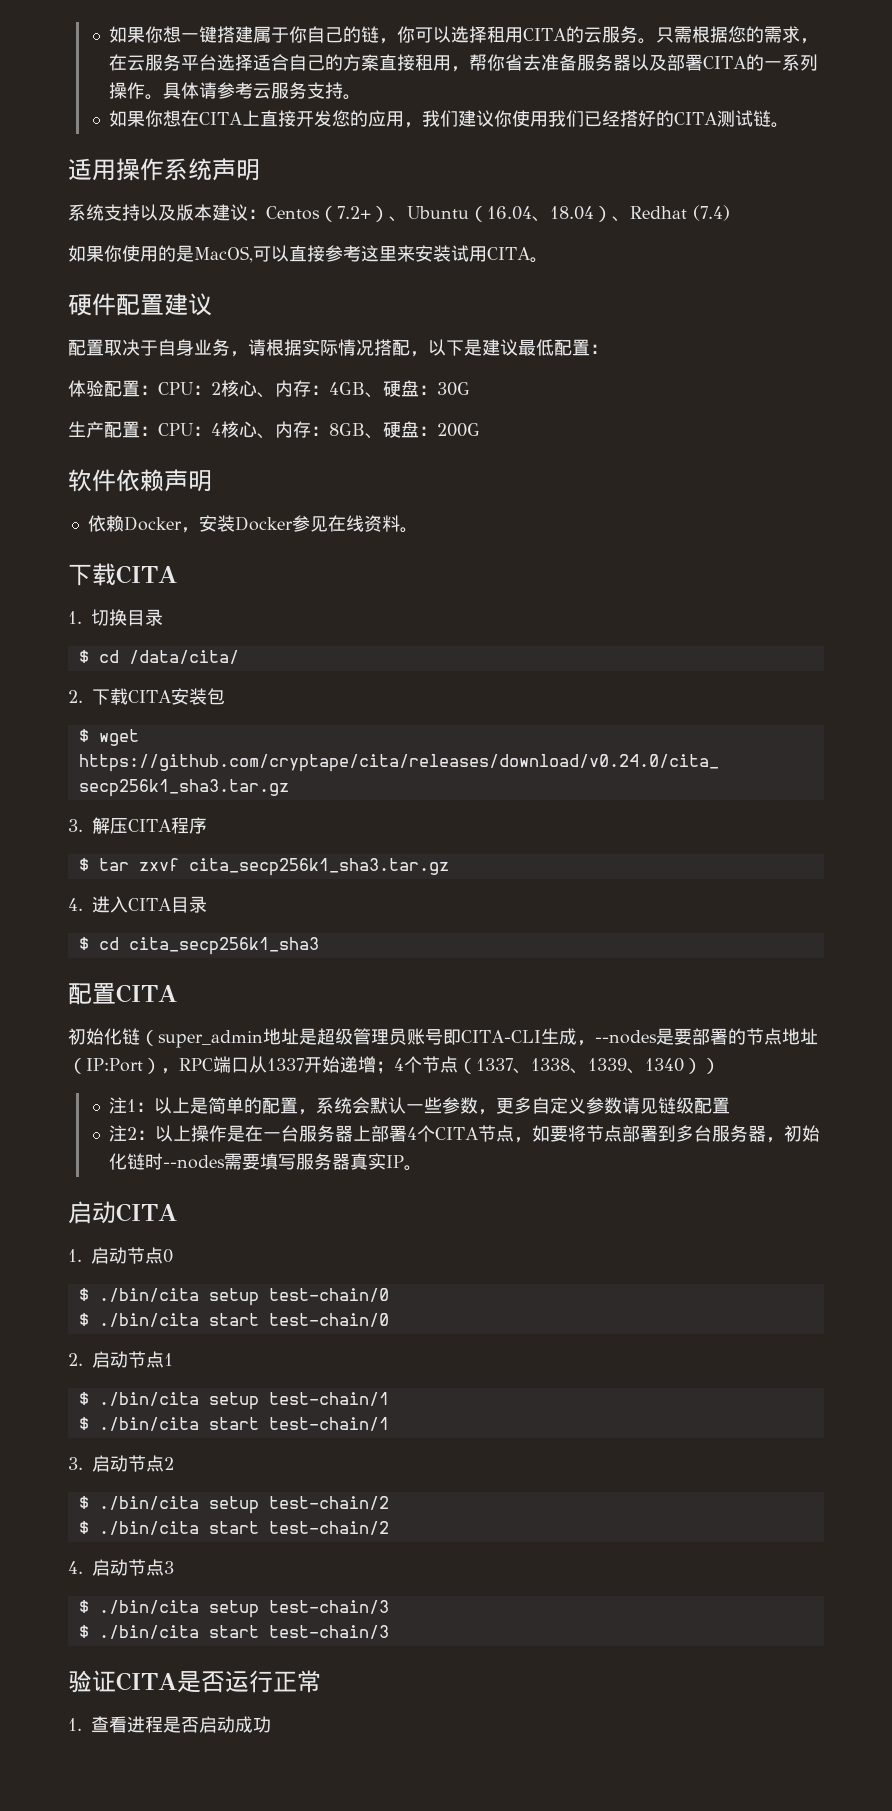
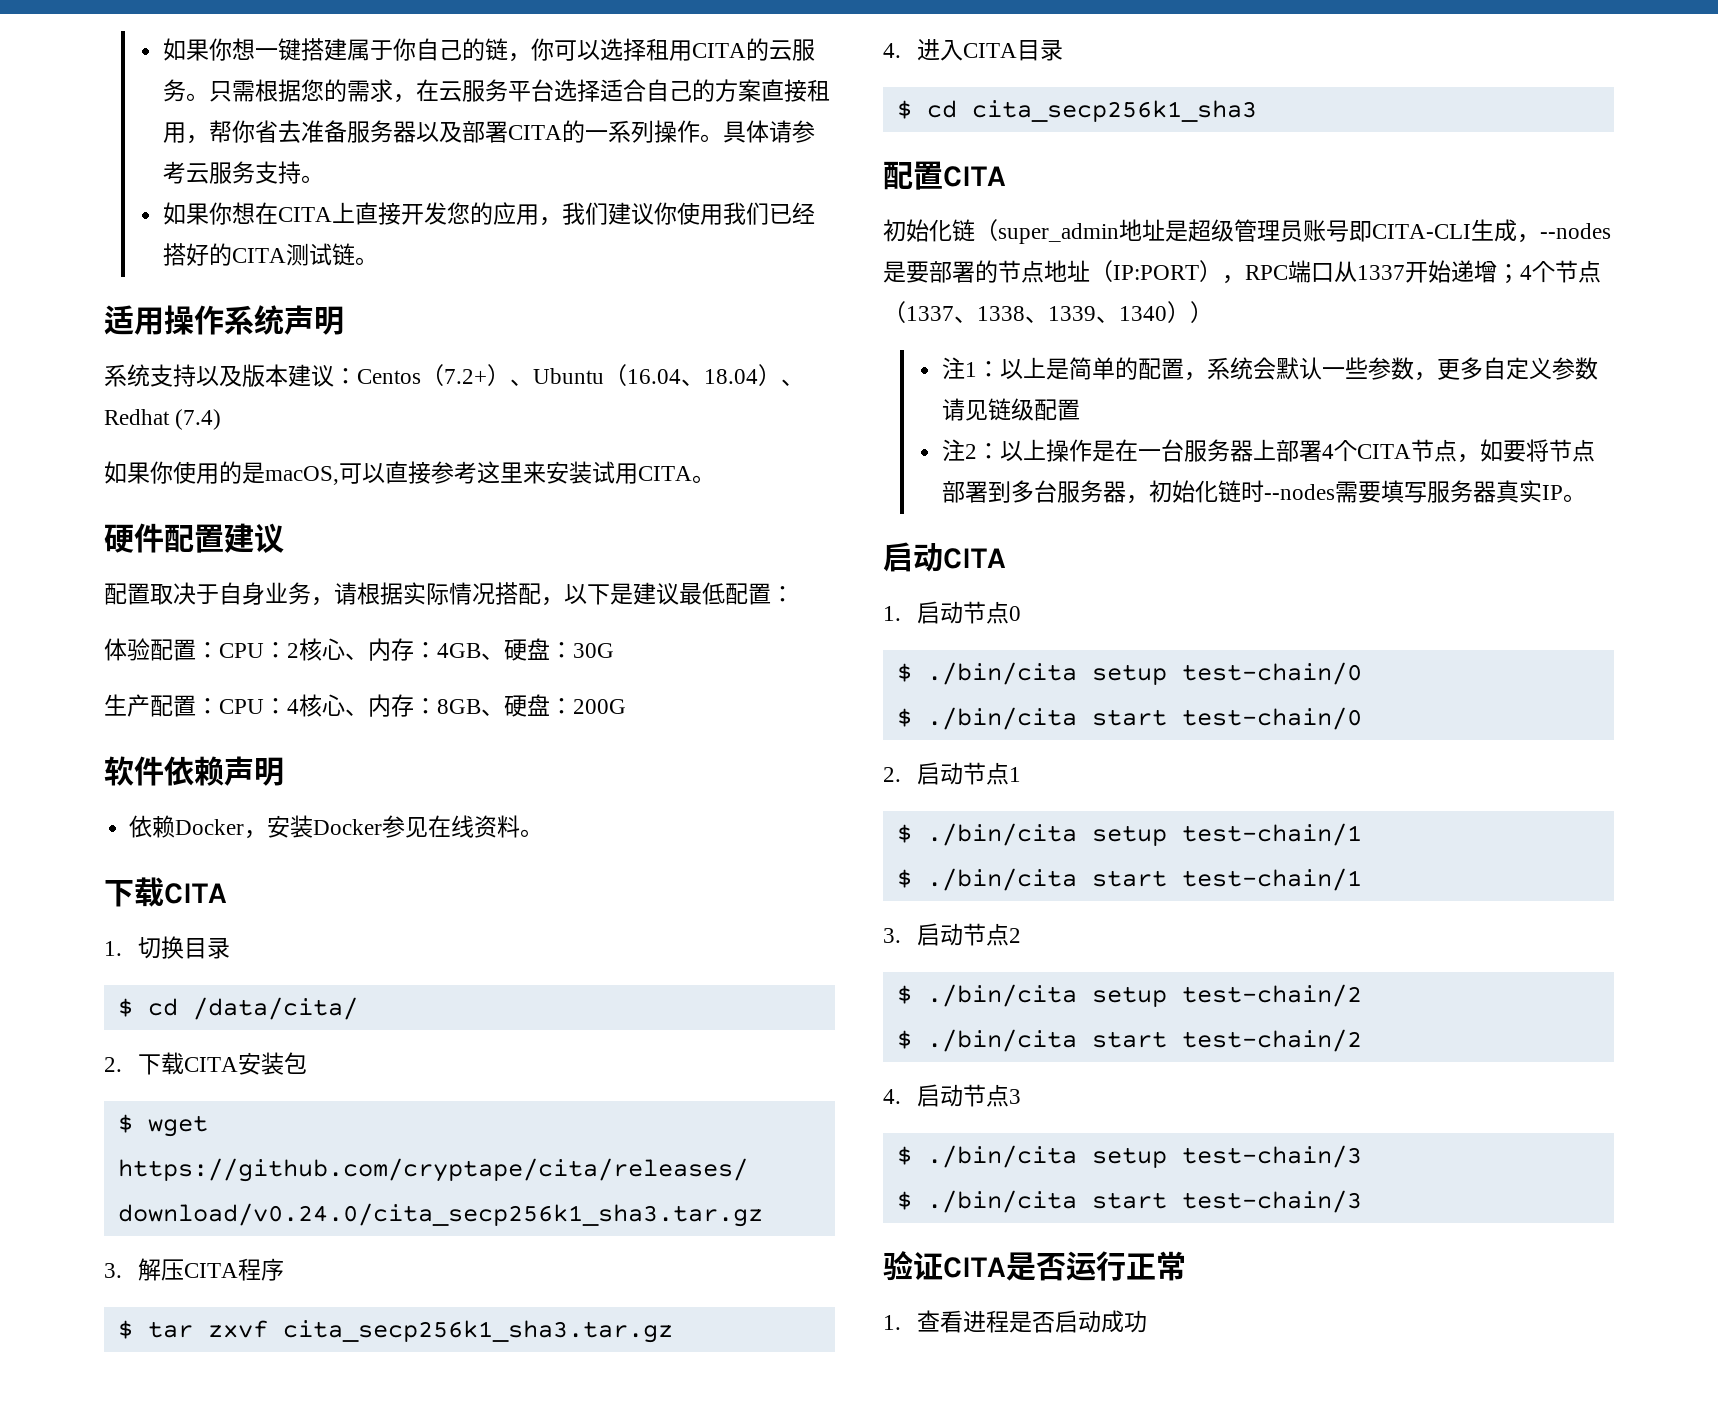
[194,246,253,263] MacOS, -> [265,466,339,485] macOS,
[86,1058,143,1072] IP:Port -> [1113,265,1199,280] IP:PORT

